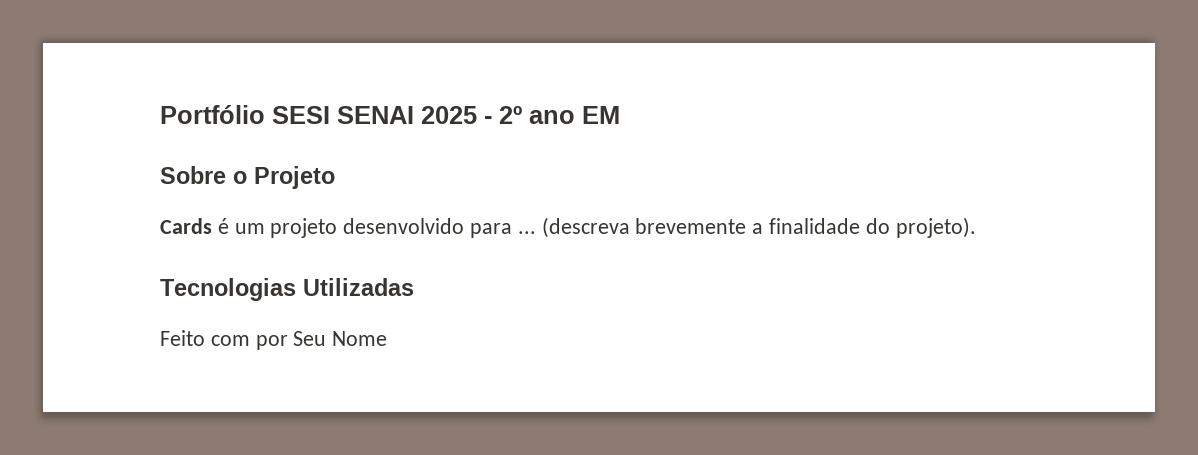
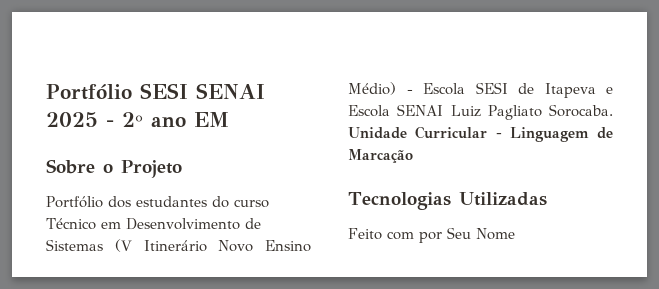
[160,217,976,238] Cards é um projeto desenvolvido para ... (descreva brevemente a finalidade do projeto). -> [46,196,269,208] [46,218,261,230] [46,239,311,252] [348,82,613,98] [348,104,613,120] [348,126,613,142] [348,149,413,163] Portfólio dos estudantes do curso Técnico em Desenvolvimento de Sistemas (V Itinerário Novo Ensino Médio) - Escola SESI de Itapeva e Escola SENAI Luiz Pagliato Sorocaba. Unidade Curricular - Linguagem de Marcação

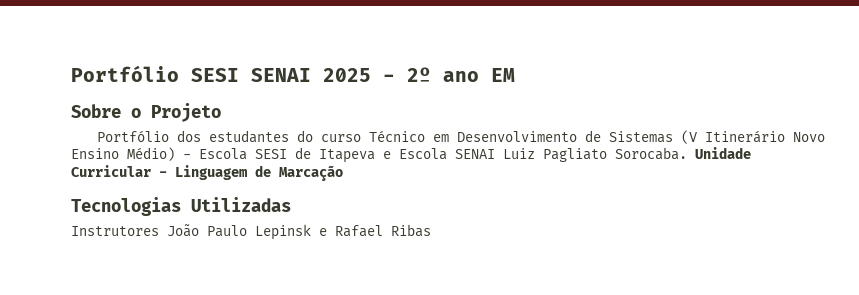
[348,227,515,243] Feito com por Seu Nome -> [71,224,431,240] Instrutores João Paulo Lepinsk e Rafael Ribas

